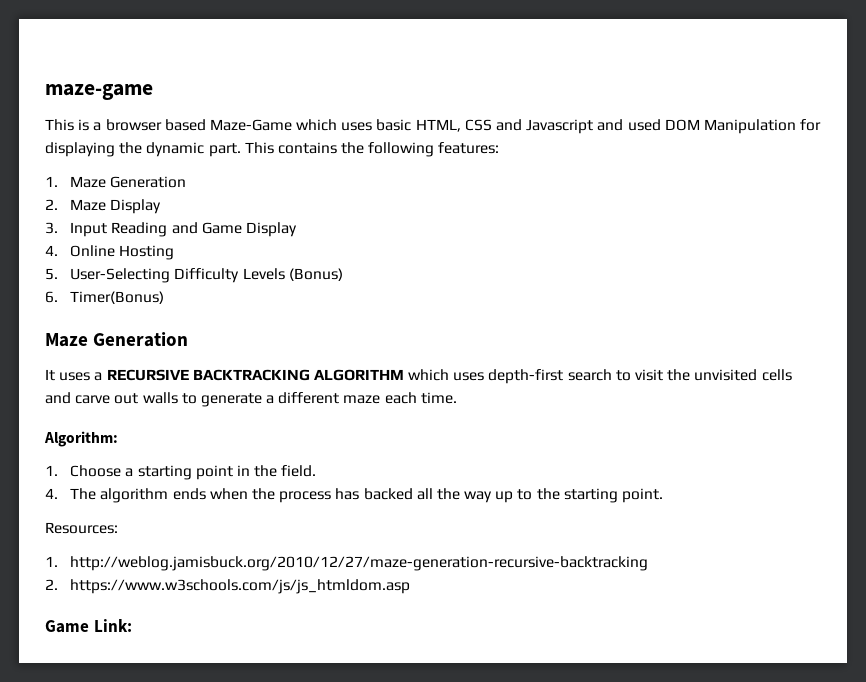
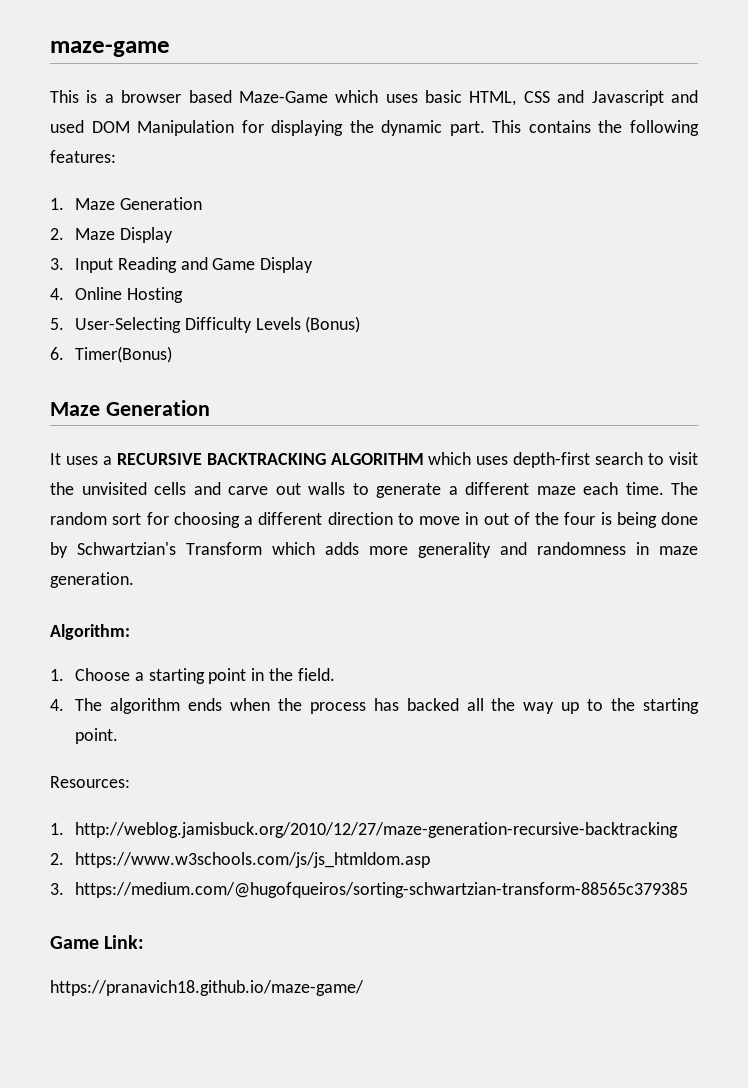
(457, 398) none -> [671,482,698,495] [50,512,698,528] [50,542,698,558] [50,572,134,588] The random sort for choosing a different direction to move in out of the four is being done by Schwartzian's Transform which adds more generality and randomness in maze generation.
(411, 586) none -> [50,882,689,898] // 3. https://medium.com/@hugofqueiros/sorting-schwartzian-transform-88565c379385
(132, 625) none -> [50,980,364,996] // https://pranavich18.github.io/maze-game/

